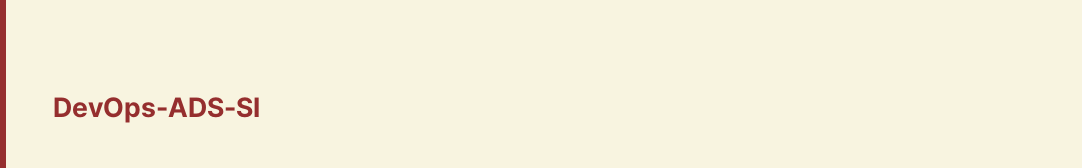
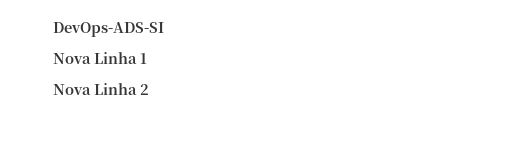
(260, 110) none -> [53,52,147,64] [53,83,149,95] // Nova Linha 1 // Nova Linha 2

